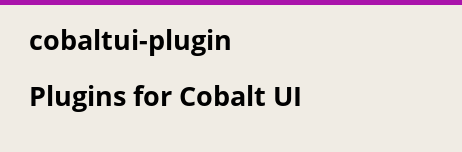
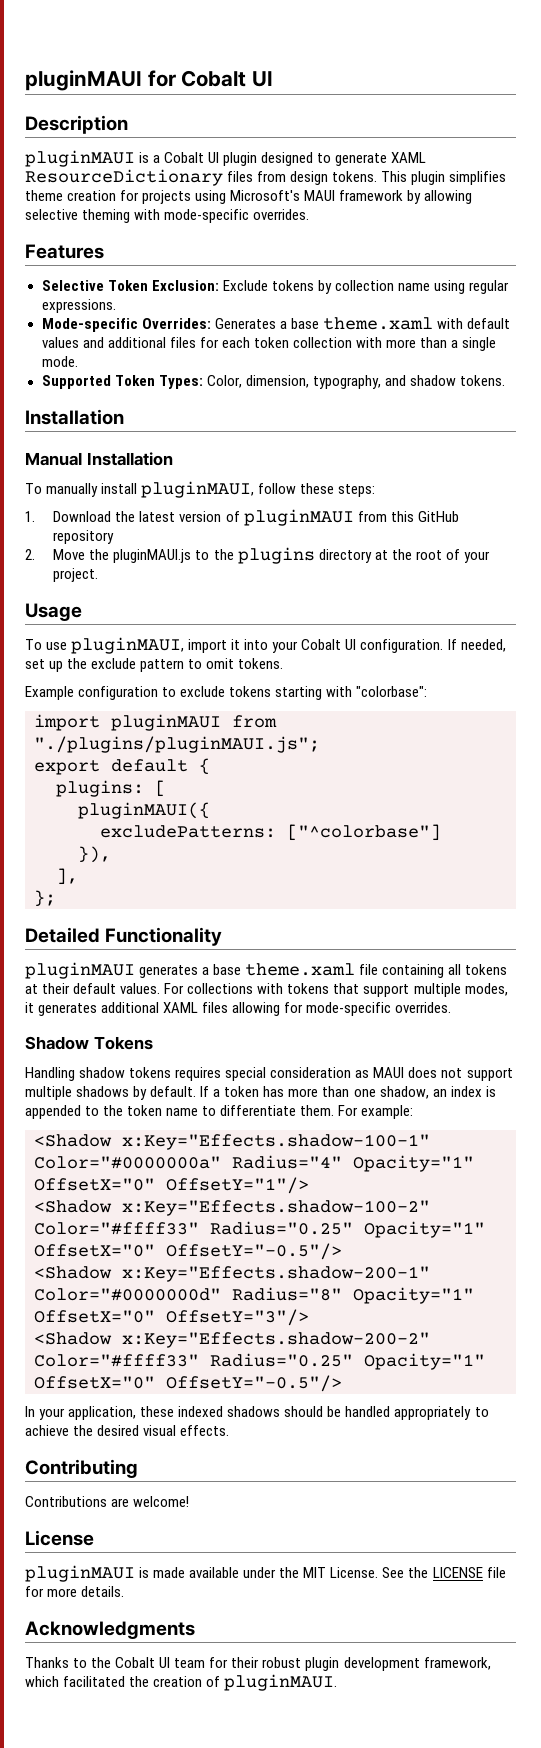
[29,29,232,56] [29,85,126,112] cobaltui-plugin // Plugins -> [25,70,142,91] pluginMAUI
(303, 96) none -> [25,115,128,134] [25,150,427,167] [25,169,507,186] [25,190,473,204] [25,209,310,223] [25,244,104,259] [41,280,509,294] [41,299,116,313] [41,317,510,332] [41,337,497,351] [41,356,78,367] [41,375,505,389] [25,409,124,425] [25,452,173,466] [25,481,376,498] [25,509,459,526] [53,530,115,544] [25,547,490,564] [53,568,99,582] [25,603,82,621] [25,637,506,654] [25,658,284,672] [25,686,428,700] [34,714,277,731] [34,736,320,753] [34,758,210,775] [56,780,166,797] [78,802,210,819] [100,824,441,841] [78,846,111,863] [56,868,78,885] [34,890,56,907] [25,927,223,946] [25,962,508,979] [25,983,508,997] [25,1002,452,1016] [25,1036,153,1050] [25,1067,513,1081] [25,1086,496,1100] [25,1105,414,1119] [34,1134,430,1150] [34,1155,474,1172] [34,1177,309,1194] [34,1200,430,1216] [34,1221,485,1238] [34,1243,342,1260] [34,1266,430,1282] [34,1287,474,1304] [34,1309,309,1326] [34,1332,430,1348] [34,1353,485,1370] [34,1375,342,1392] [25,1406,489,1420] [25,1425,230,1436] [25,1459,138,1478] [25,1496,190,1507] [25,1530,94,1546] [25,1565,506,1582] [25,1586,125,1597] [25,1621,195,1639] [25,1657,491,1671] [25,1674,338,1691] // Description // pluginMAUI is a Cobalt UI plugin designed to generate XAML ResourceDictionary files from design tokens. This plugin simplifies theme creation for projects using Microsoft's MAUI framework by allowing selective theming with mode-specific overrides. // Features // Selective Token Exclusion: Exclude tokens by collection name using regular expressions. // Mode-specific Overrides: Generates a base theme.xaml with default values and additional files for each token collection with more than a single mode. // Supported Token Types: Color, dimension, typography, and shadow tokens. // Installation // Manual Installation // To manually install pluginMAUI, follow these steps: // 1. Download the latest version of pluginMAUI from this GitHub repository // 2. Move the pluginMAUI.js to the plugins directory at the root of your project. // Usage // To use pluginMAUI, import it into your Cobalt UI configuration. If needed, set up the exclude pattern to omit tokens. // Example configuration to exclude tokens starting with "colorbase": // import pluginMAUI from "./plugins/pluginMAUI.js"; // export default { // plugins: [ // pluginMAUI({ // excludePatterns: ["^colorbase"] // }), // ], // }; // Detailed Functionality // pluginMAUI generates a base theme.xaml file containing all tokens at their default values. For collections with tokens that support multiple modes, it generates additional XAML files allowing for mode-specific overrides. // Shadow Tokens // Handling shadow tokens requires special consideration as MAUI does not support multiple shadows by default. If a token has more than one shadow, an index is appended to the token name to differentiate them. For example: // <Shadow x:Key="Effects.shadow-100-1" Color="#0000000a" Radius="4" Opacity="1" OffsetX="0" OffsetY="1"/> // <Shadow x:Key="Effects.shadow-100-2" Color="#ffff33" Radius="0.25" Opacity="1" OffsetX="0" OffsetY="-0.5"/> // <Shadow x:Key="Effects.shadow-200-1" Color="#0000000d" Radius="8" Opacity="1" OffsetX="0" OffsetY="3"/> // <Shadow x:Key="Effects.shadow-200-2" Color="#ffff33" Radius="0.25" Opacity="1" OffsetX="0" OffsetY="-0.5"/> // In your application, these indexed shadows should be handled appropriately to achieve the desired visual effects. // Contributing // Contributions are welcome! // License // pluginMAUI is made available under the MIT License. See the LICENSE file for more details. // Acknowledgments // Thanks to the Cobalt UI team for their robust plugin development framework, which facilitated the creation of pluginMAUI.

